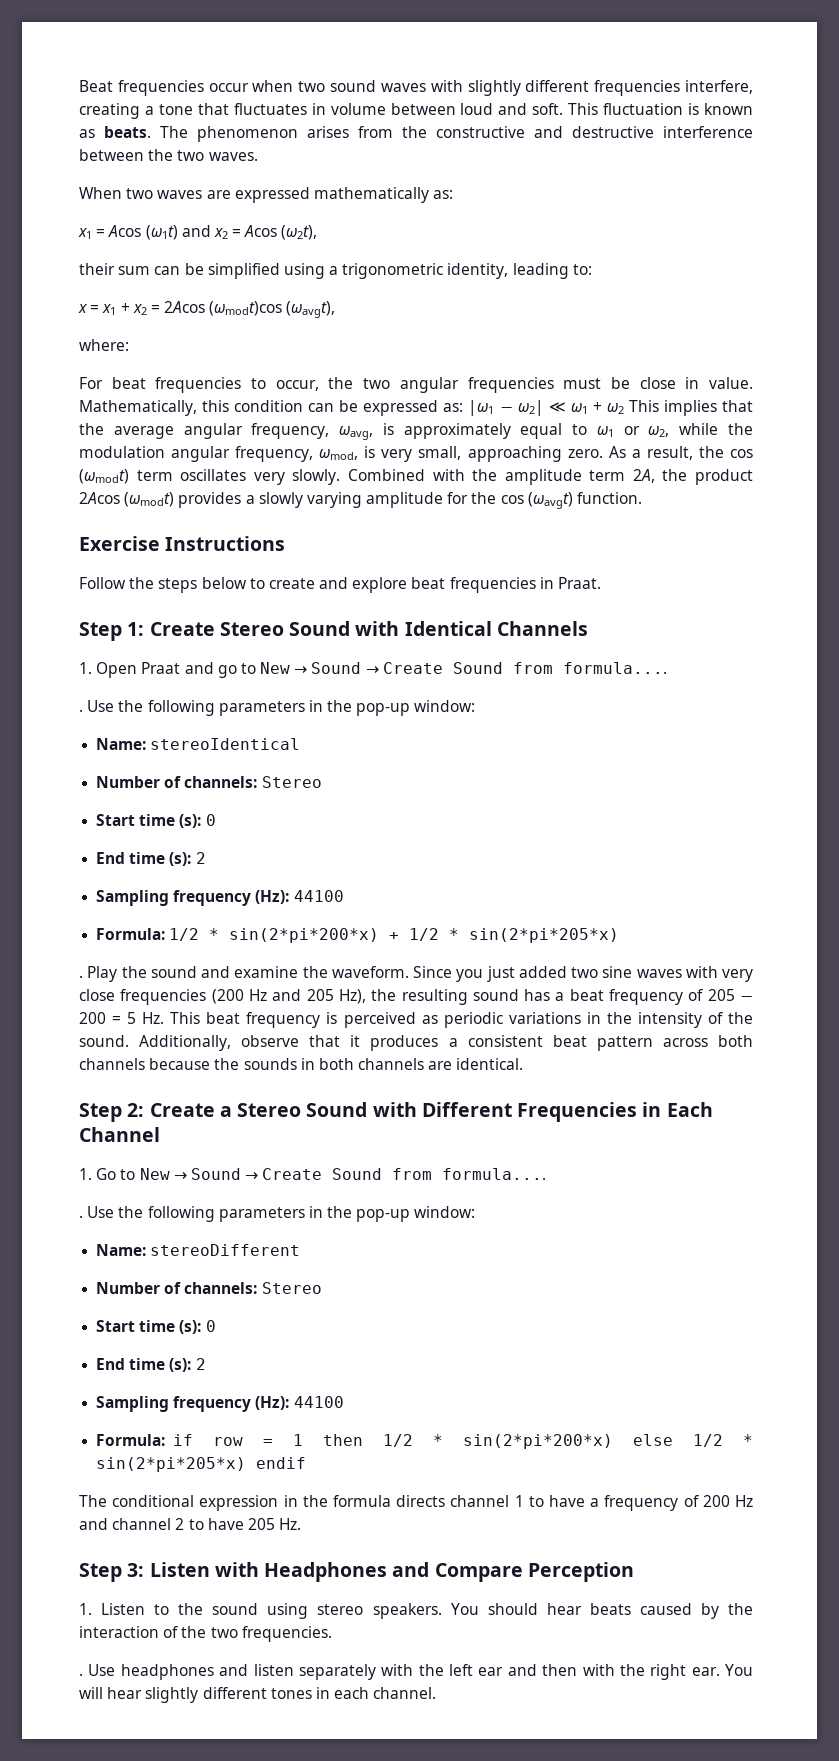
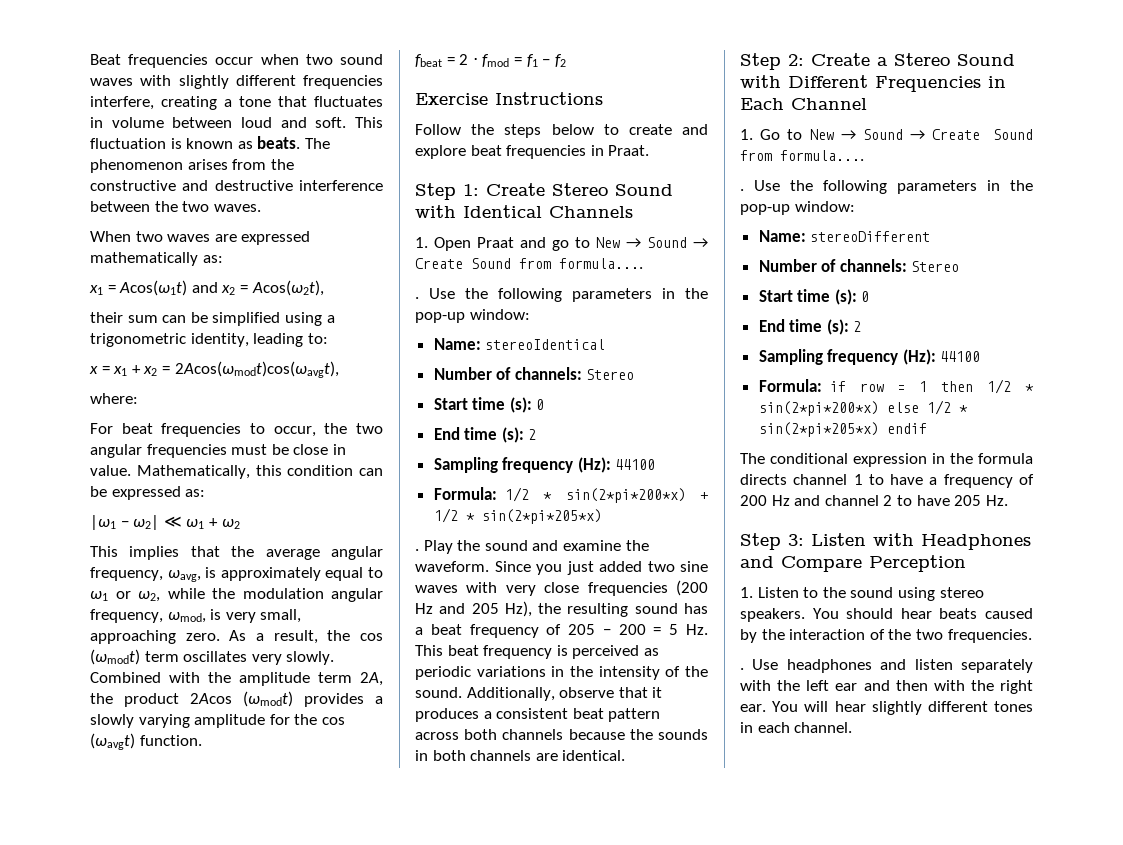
[108,225,178,240] Acos (ω1t) -> [119,280,188,296] Acos(ω1t)
[244,225,318,240] Acos (ω2t), -> [251,280,324,296] Acos(ω2t),
[164,301,336,318] 2Acos (ωmodt)cos (ωavgt), -> [174,361,339,378] 2Acos(ωmodt)cos(ωavgt),
(464, 407) none -> (206, 493) //
(624, 408) none -> (240, 524) //
(643, 498) none -> [415,54,566,67] // fbeat = 2 ⋅ fmod = f1 − f2

